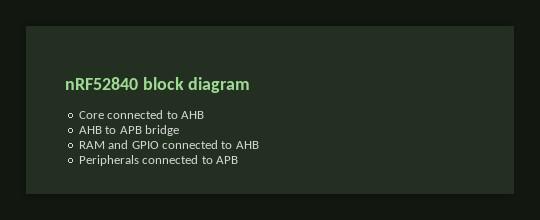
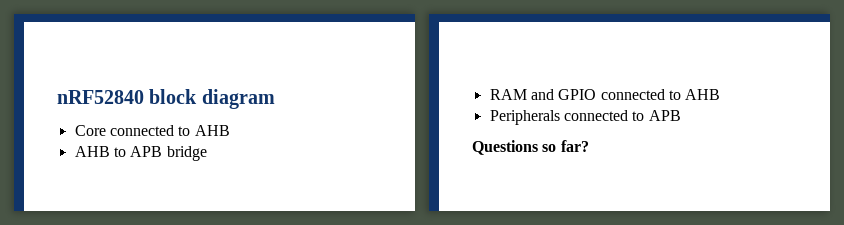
(238, 160) none -> [472,140,589,155] // Questions so far?

